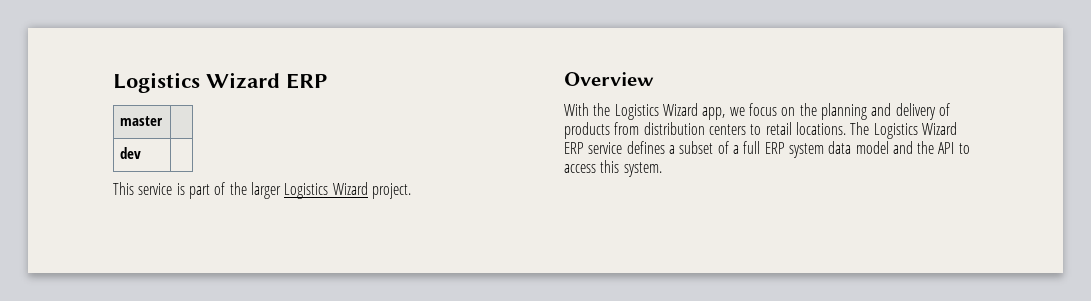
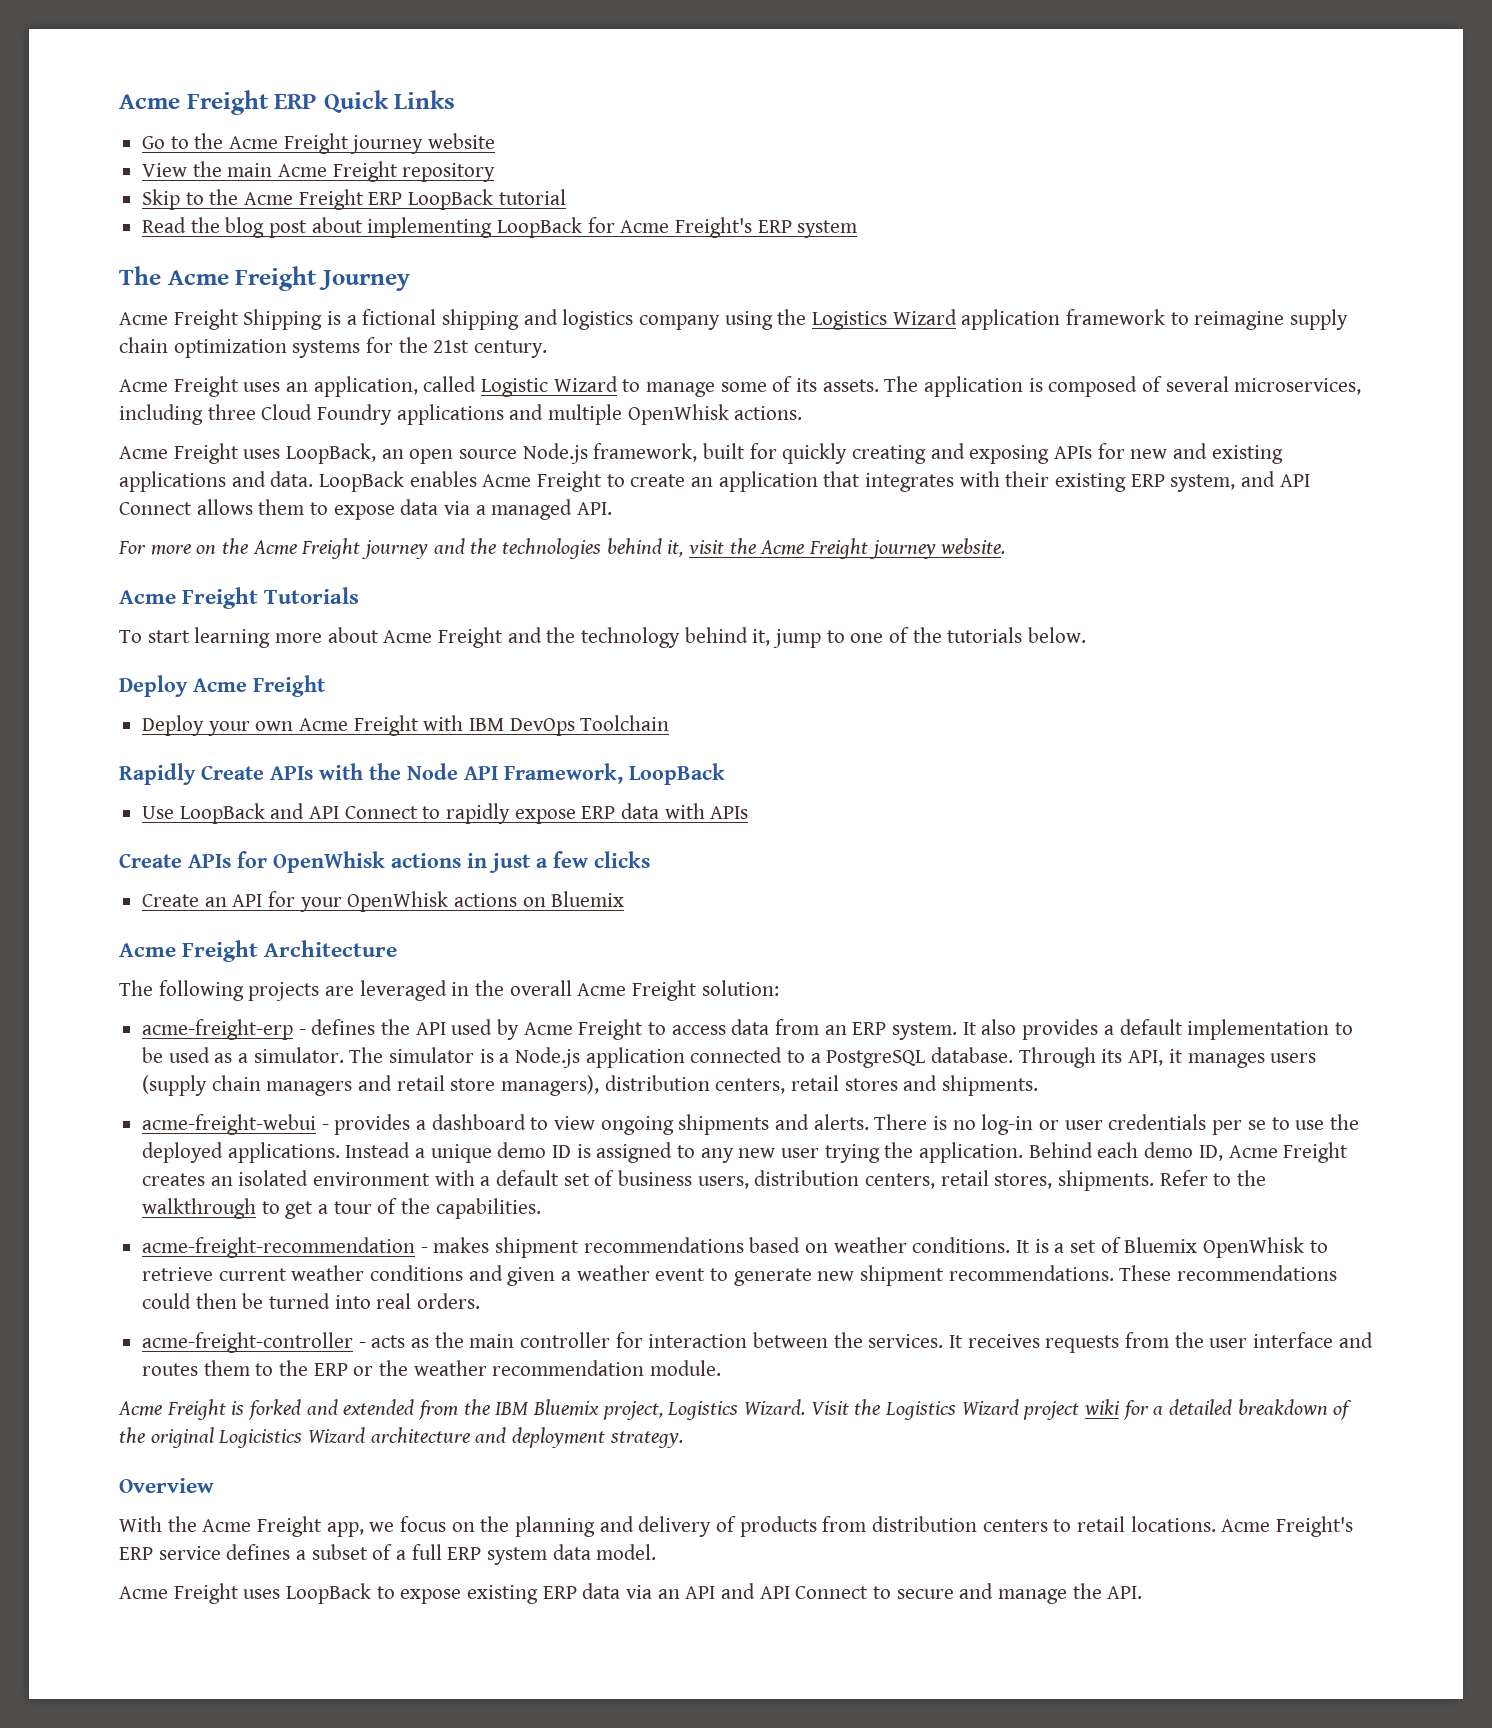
[113,72,327,93] [120,116,164,126] [120,147,142,159] [113,182,411,199] Logistics Wizard ERP // master | // dev | // This service is part of the larger Logistics Wizard project. -> [119,90,456,115] [142,133,496,154] [142,161,496,182] [142,189,566,210] [142,217,858,238] [119,266,410,291] [119,309,1349,330] [119,337,548,358] [119,376,1362,397] [119,404,803,425] [119,443,1283,464] [119,471,1310,492] [119,499,613,520] [118,538,1006,559] [119,587,360,609] [119,627,1087,648] [119,675,326,697] [142,715,670,736] [119,763,725,785] [142,803,749,824] [119,851,650,873] [142,891,625,912] [119,940,398,962] [119,980,779,1001] [142,1019,1353,1040] [142,1047,1317,1068] [142,1075,1039,1096] [142,1114,1359,1135] [142,1142,1349,1163] [142,1170,1267,1191] [142,1198,541,1219] [142,1237,1328,1258] [142,1265,1338,1286] [142,1293,481,1309] [142,1332,1373,1353] [142,1360,722,1376] [118,1399,1353,1420] [119,1427,683,1448] Acme Freight ERP Quick Links // Go to the Acme Freight journey website // View the main Acme Freight repository // Skip to the Acme Freight ERP LoopBack tutorial // Read the blog post about implementing LoopBack for Acme Freight's ERP system // The Acme Freight Journey // Acme Freight Shipping is a fictional shipping and logistics company using the Logistics Wizard application framework to reimagine supply chain optimization systems for the 21st century. // Acme Freight uses an application, called Logistic Wizard to manage some of its assets. The application is composed of several microservices, including three Cloud Foundry applications and multiple OpenWhisk actions. // Acme Freight uses LoopBack, an open source Node.js framework, built for quickly creating and exposing APIs for new and existing applications and data. LoopBack enables Acme Freight to create an application that integrates with their existing ERP system, and API Connect allows them to expose data via a managed API. // For more on the Acme Freight journey and the technologies behind it, visit the Acme Freight journey website. // Acme Freight Tutorials // To start learning more about Acme Freight and the technology behind it, jump to one of the tutorials below. // Deploy Acme Freight // Deploy your own Acme Freight with IBM DevOps Toolchain // Rapidly Create APIs with the Node API Framework, LoopBack // Use LoopBack and API Connect to rapidly expose ERP data with APIs // Create APIs for OpenWhisk actions in just a few clicks // Create an API for your OpenWhisk actions on Bluemix // Acme Freight Architecture // The following projects are leveraged in the overall Acme Freight solution: // acme-freight-erp - defines the API used by Acme Freight to access data from an ERP system. It also provides a default implementation to be used as a simulator. The simulator is a Node.js application connected to a PostgreSQL database. Through its API, it manages users (supply chain managers and retail store managers), distribution centers, retail stores and shipments. // acme-freight-webui - provides a dashboard to view ongoing shipments and alerts. There is no log-in or user credentials per se to use the deployed applications. Instead a unique demo ID is assigned to any new user trying the application. Behind each demo ID, Acme Freight creates an isolated environment with a default set of business users, distribution centers, retail stores, shipments. Refer to the walkthrough to get a tour of the capabilities. // acme-freight-recommendation - makes shipment recommendations based on weather conditions. It is a set of Bluemix OpenWhisk to retrieve current weather conditions and given a weather event to generate new shipment recommendations. These recommendations could then be turned into real orders. // acme-freight-controller - acts as the main controller for interaction between the services. It receives requests from the user interface and routes them to the ERP or the weather recommendation module. // Acme Freight is forked and extended from the IBM Bluemix project, Logistics Wizard. Visit the Logistics Wizard project wiki for a detailed breakdown of the original Logicistics Wizard architecture and deployment strategy.
[614,103,698,120] Logistics Wizard -> [202,1516,323,1537] Acme Freight
[850,122,957,139] The Logistics Wizard -> [1221,1516,1354,1537] Acme Freight's
[855,141,970,154] [564,160,662,177] model and the API to access this system. -> [596,1544,657,1560] [119,1583,1143,1604] model. // Acme Freight uses LoopBack to expose existing ERP data via an API and API Connect to secure and manage the API.

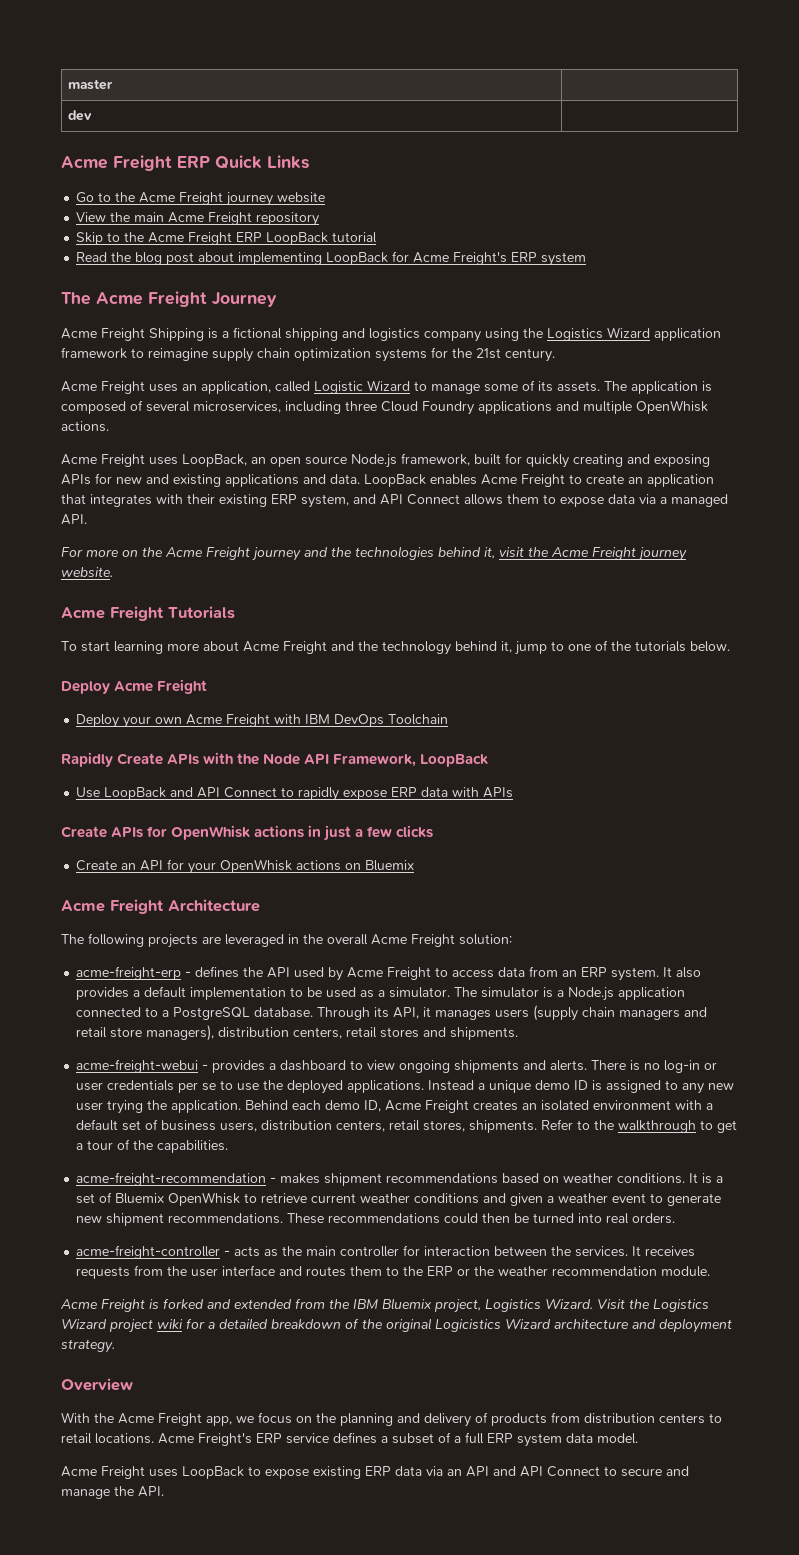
(119, 101) none -> [67,79,113,90] [67,110,92,121] master | // dev | //

